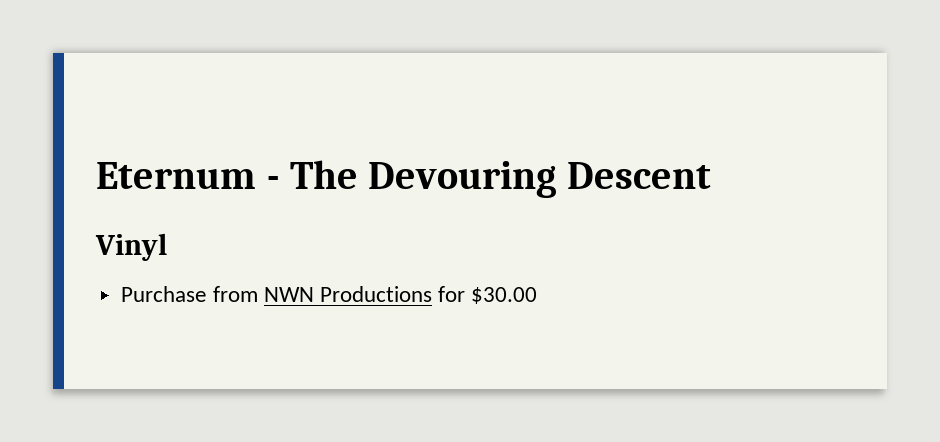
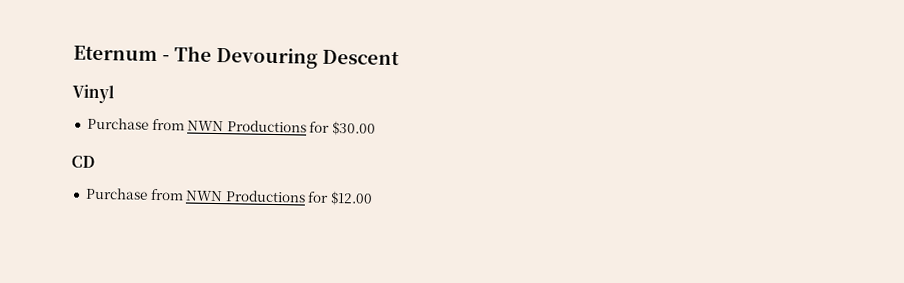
(538, 295) none -> [71,155,95,168] [84,187,374,206] // CD // Purchase from NWN Productions for $12.00

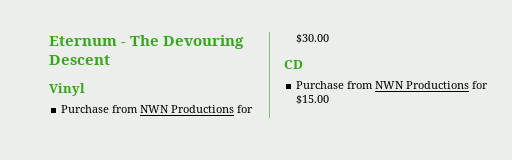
[330,190,374,206] $12.00 -> [296,95,330,104] $15.00

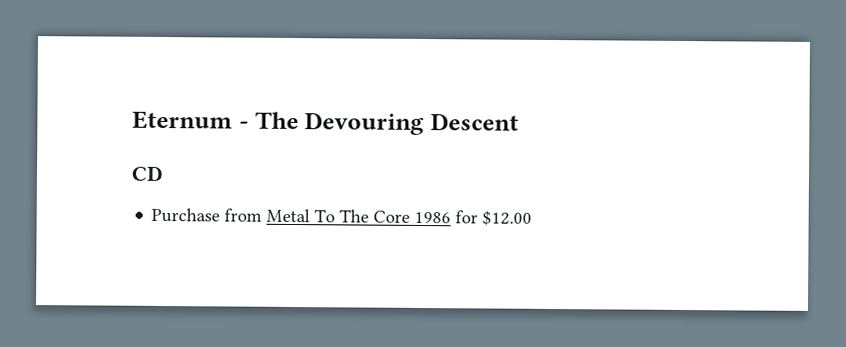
[49,83,85,96] [61,105,254,113] [296,34,330,43] [284,60,303,69] [296,81,489,89] [296,95,330,104] Vinyl // Purchase from NWN Productions for $30.00 // CD // Purchase from NWN Productions for $15.00 -> [131,165,164,182] [151,207,533,226] CD // Purchase from Metal To The Core 1986 for $12.00

